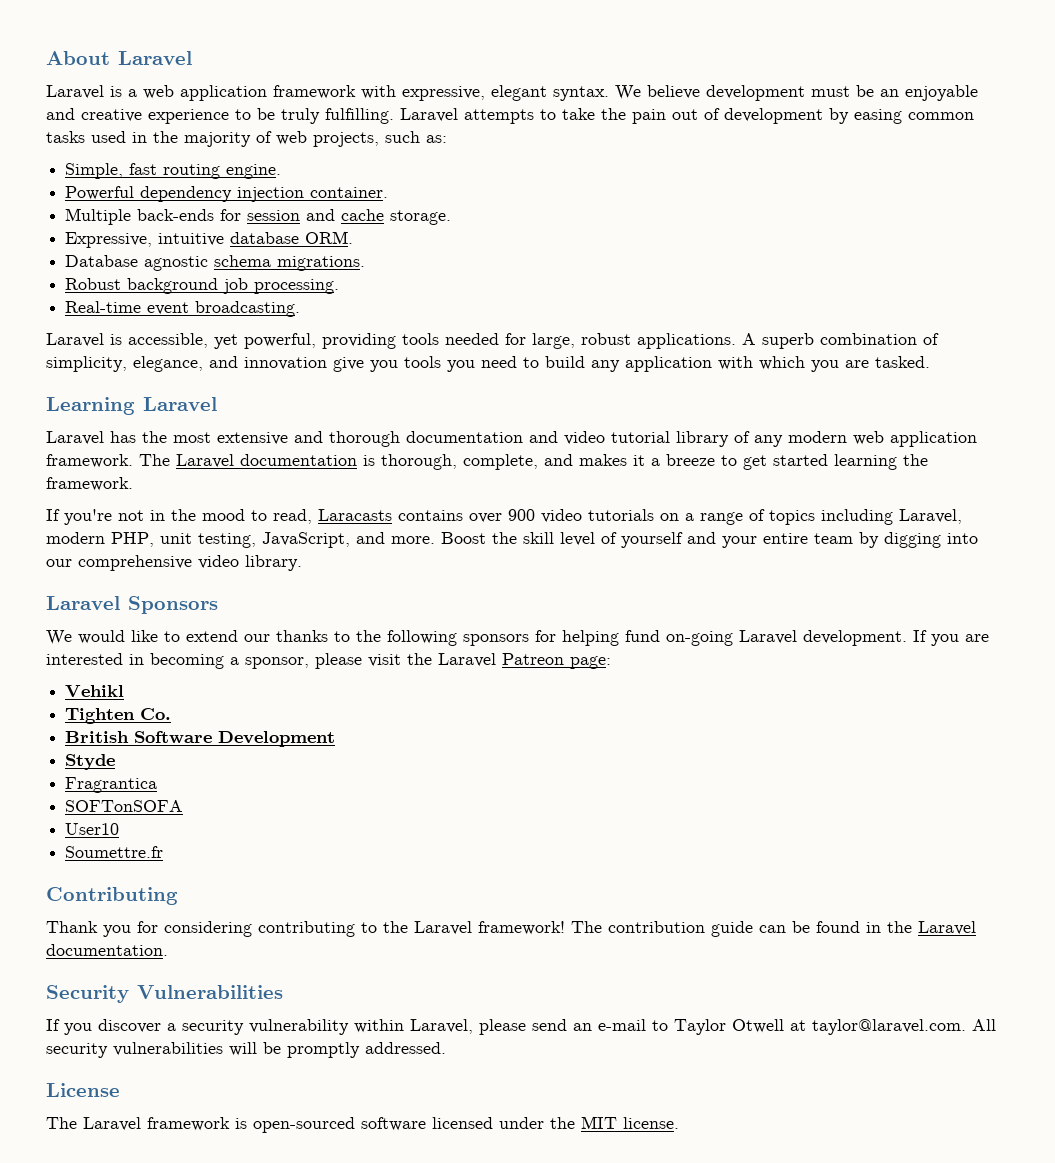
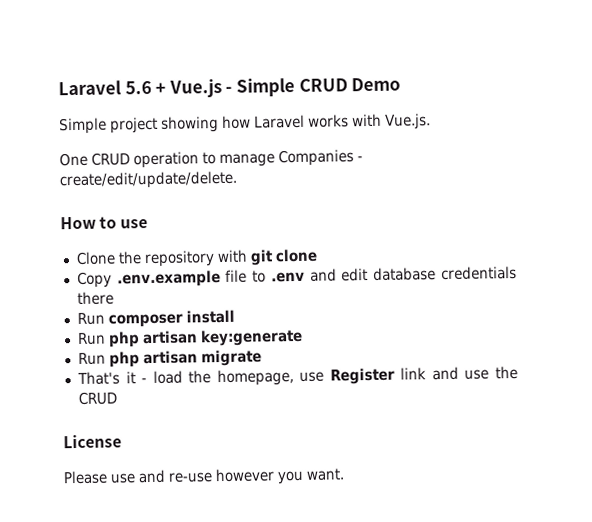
[46,51,192,65] [46,85,978,101] [46,108,974,124] [46,131,447,147] [65,163,282,179] [65,186,389,202] [65,208,452,225] [65,231,354,248] [65,255,366,271] [65,278,340,294] [65,301,301,317] [46,333,939,349] [46,356,930,372] [46,397,217,415] [46,431,977,447] [46,454,928,470] [46,477,133,491] [46,509,962,525] [46,532,978,548] [46,555,302,571] [46,596,218,614] [46,630,989,646] [46,653,611,669] [65,685,125,697] [65,708,172,724] [65,731,336,747] [65,754,116,770] [65,777,158,793] [65,800,184,812] [65,823,120,835] [65,846,164,858] [46,887,178,905] [46,921,976,937] [46,944,168,956] [46,985,283,1003] [46,1019,996,1035] [46,1042,446,1058] [46,1083,120,1097] [46,1116,679,1133] About Laravel // Laravel is a web application framework with expressive, elegant syntax. We believe development must be an enjoyable and creative experience to be truly fulfilling. Laravel attempts to take the pain out of development by easing common tasks used in the majority of web projects, such as: // Simple, fast routing engine. // Powerful dependency injection container. // Multiple back-ends for session and cache storage. // Expressive, intuitive database ORM. // Database agnostic schema migrations. // Robust background job processing. // Real-time event broadcasting. // Laravel is accessible, yet powerful, providing tools needed for large, robust applications. A superb combination of simplicity, elegance, and innovation give you tools you need to build any application with which you are tasked. // Learning Laravel // Laravel has the most extensive and thorough documentation and video tutorial library of any modern web application framework. The Laravel documentation is thorough, complete, and makes it a breeze to get started learning the framework. // If you're not in the mood to read, Laracasts contains over 900 video tutorials on a range of topics including Laravel, modern PHP, unit testing, JavaScript, and more. Boost the skill level of yourself and your entire team by digging into our comprehensive video library. // Laravel Sponsors // We would like to extend our thanks to the following sponsors for helping fund on-going Laravel development. If you are interested in becoming a sponsor, please visit the Laravel Patreon page: // Vehikl // Tighten Co. // British Software Development // Styde // Fragrantica // SOFTonSOFA // User10 // Soumettre.fr // Contributing // Thank you for considering contributing to the Laravel framework! The contribution guide can be found in the Laravel documentation. // Security Vulnerabilities // If you discover a security vulnerability within Laravel, please send an e-mail to Taylor Otwell at taylor@laravel.com. All security vulnerabilities will be promptly addressed. // License // The Laravel framework is open-sourced software licensed under the MIT license. -> [58,77,402,98] [59,113,431,135] [59,149,363,169] [59,170,237,190] [60,216,149,230] [75,248,318,268] [76,266,517,288] [76,291,114,305] [76,309,235,328] [76,328,303,348] [77,349,262,368] [76,365,518,387] [77,391,117,405] [63,434,122,449] [63,468,344,485] Laravel 5.6 + Vue.js - Simple CRUD Demo // Simple project showing how Laravel works with Vue.js. // One CRUD operation to manage Companies - create/edit/update/delete. // How to use // Clone the repository with git clone // Copy .env.example file to .env and edit database credentials there // Run composer install // Run php artisan key:generate // Run php artisan migrate // That's it - load the homepage, use Register link and use the CRUD // License // Please use and re-use however you want.

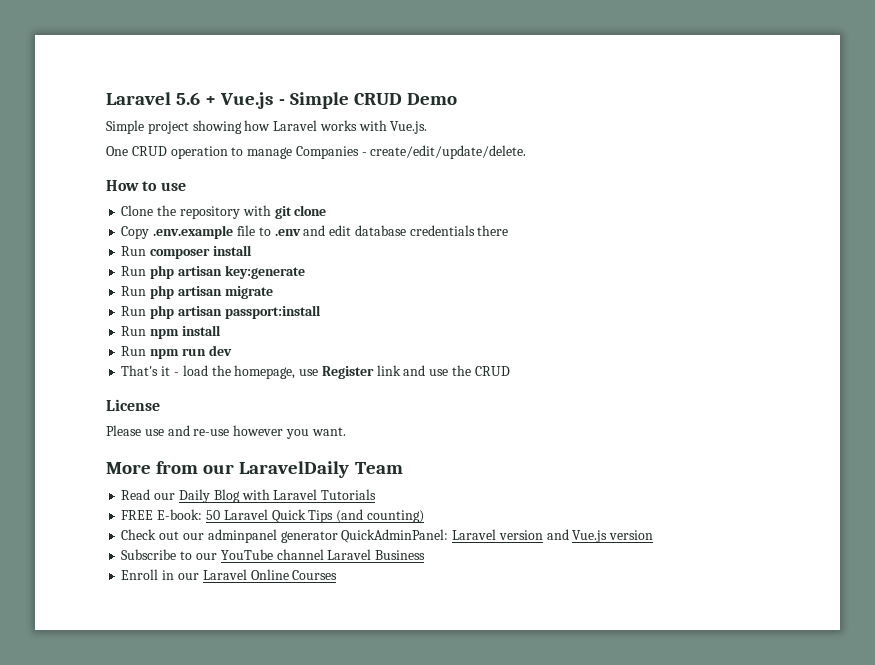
(262, 358) none -> [121,305,321,319] [121,325,221,339] [121,345,232,359] // Run php artisan passport:install // Run npm install // Run npm run dev
(344, 474) none -> [106,461,403,478] [121,489,377,503] [121,509,424,523] [121,529,654,543] [121,549,426,560] [121,569,338,580] // More from our LaravelDaily Team // Read our Daily Blog with Laravel Tutorials // FREE E-book: 50 Laravel Quick Tips (and counting) // Check out our adminpanel generator QuickAdminPanel: Laravel version and Vue.js version // Subscribe to our YouTube channel Laravel Business // Enroll in our Laravel Online Courses

